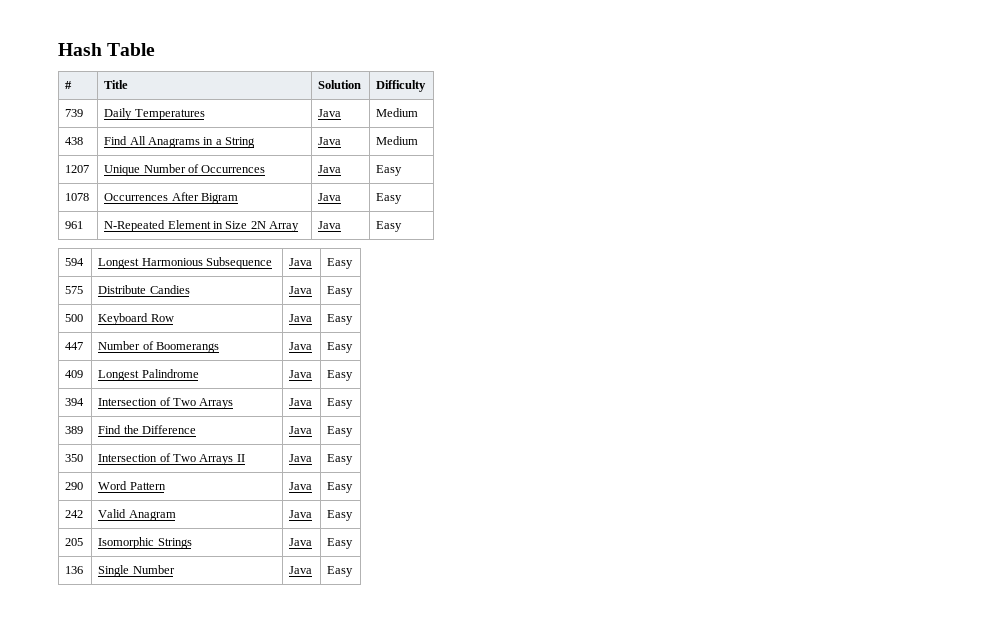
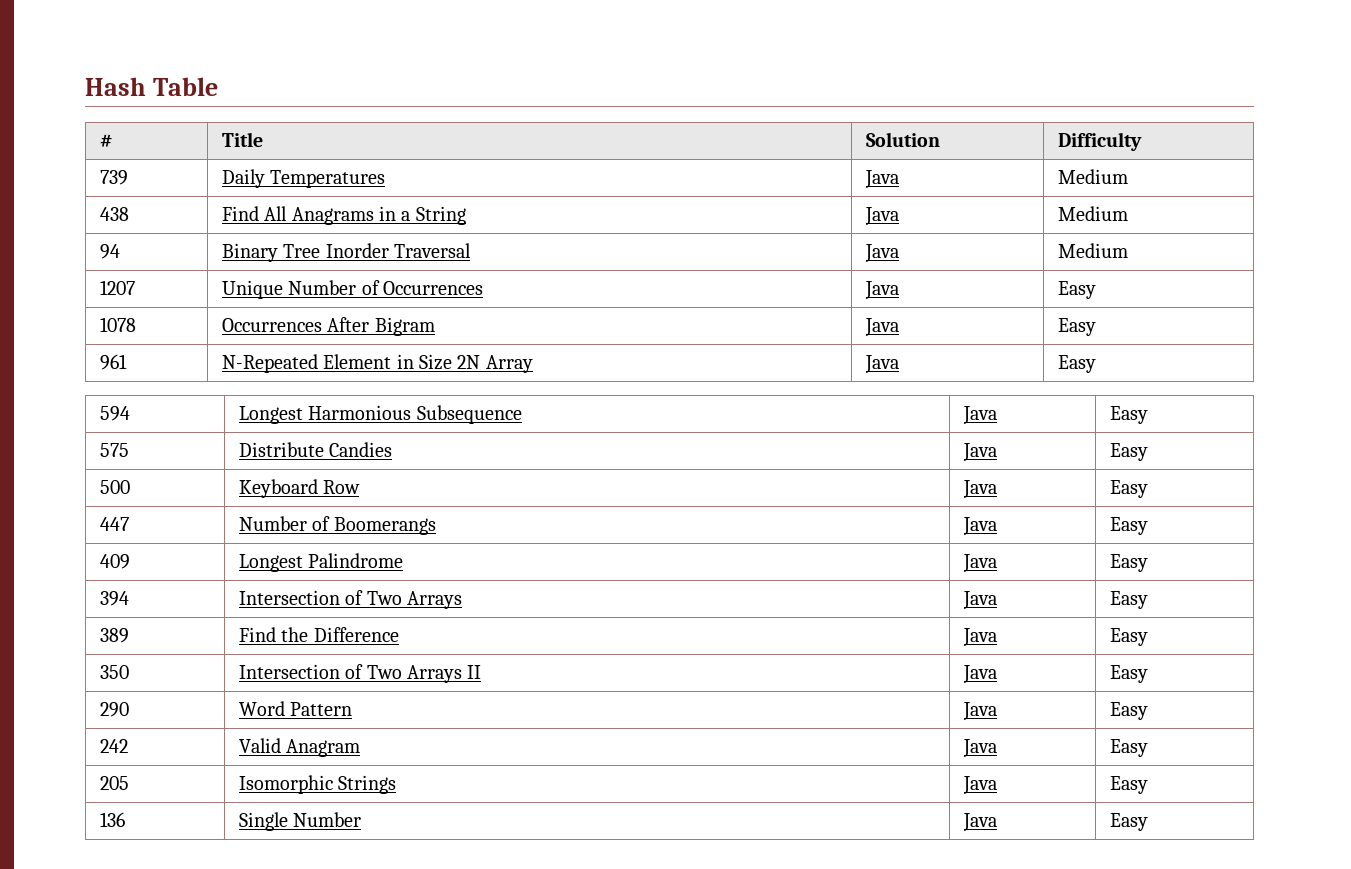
(419, 140) none -> [99,244,120,259] [221,243,472,262] [864,244,899,263] [1057,243,1128,258] // 94 | Binary Tree Inorder Traversal | Java | Medium

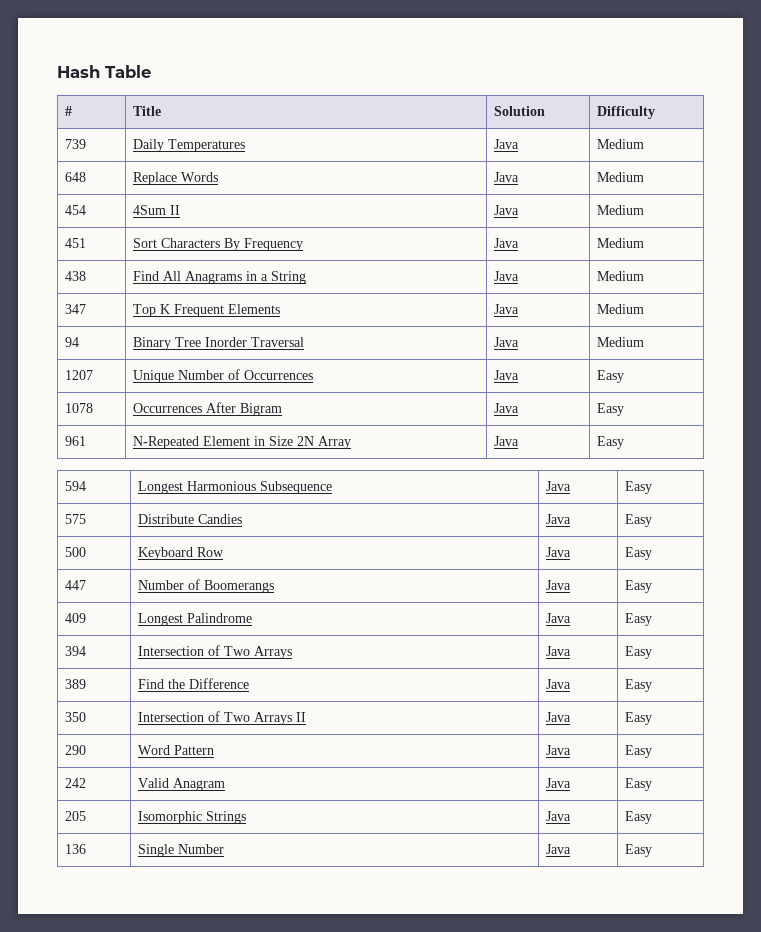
(1128, 176) none -> [65,172,87,182] [133,172,219,185] [494,172,520,182] [597,172,645,182] [65,205,87,215] [133,205,181,215] [494,205,520,215] [597,205,645,215] [65,238,87,248] [133,238,304,251] [494,238,520,248] [597,238,645,248] // 648 | Replace Words | Java | Medium // 454 | 4Sum II | Java | Medium // 451 | Sort Characters By Frequency | Java | Medium
(1128, 213) none -> [65,304,87,314] [133,304,281,317] [494,304,520,314] [597,304,645,314] // 347 | Top K Frequent Elements | Java | Medium

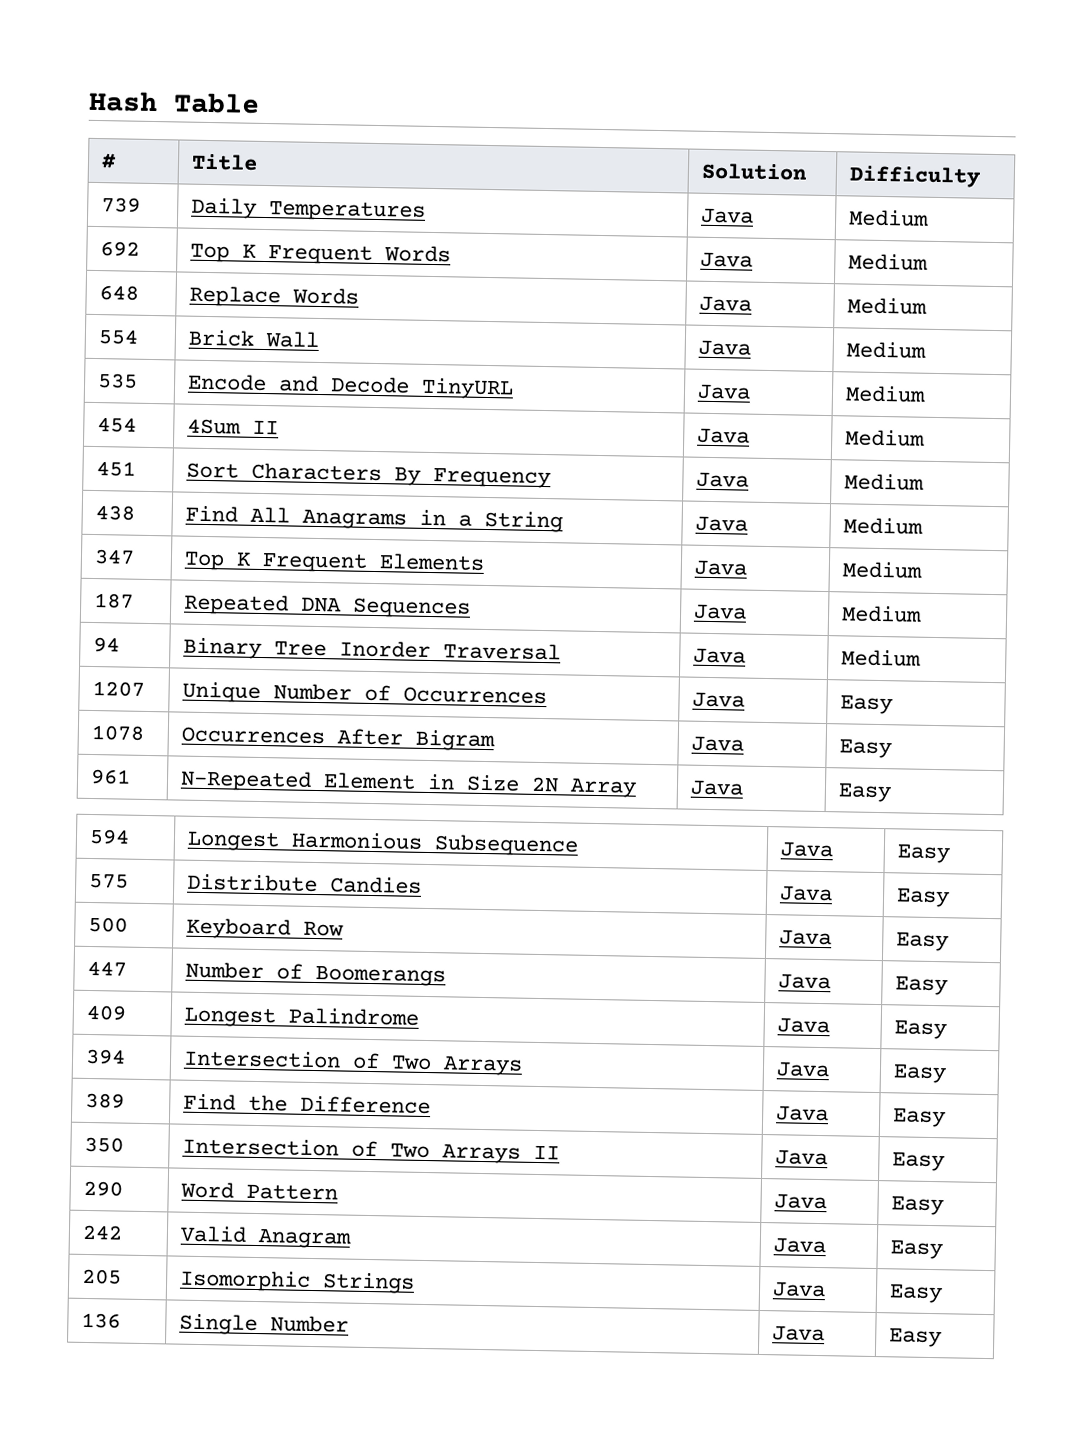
(645, 144) none -> [99,241,140,257] [189,242,451,265] [699,251,753,268] [847,253,928,271] // 692 | Top K Frequent Words | Java | Medium
(645, 177) none -> [97,329,139,345] [187,329,320,348] [697,339,751,356] [845,341,926,359] [96,373,138,389] [186,373,514,400] [696,383,751,400] [844,385,926,403] // 554 | Brick Wall | Java | Medium // 535 | Encode and Decode TinyURL | Java | Medium
(645, 309) none -> [93,593,134,609] [182,593,471,619] [692,603,747,620] [840,605,922,623] // 187 | Repeated DNA Sequences | Java | Medium

